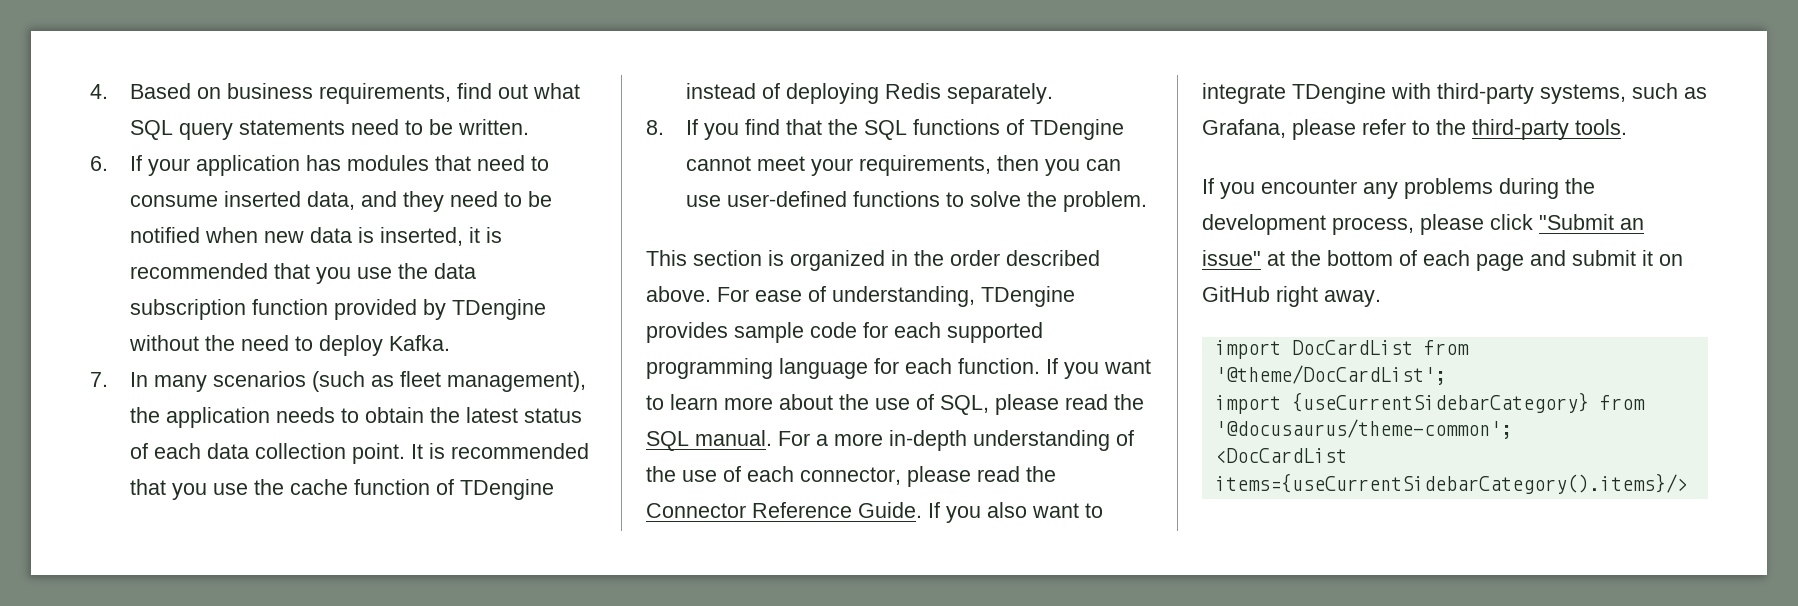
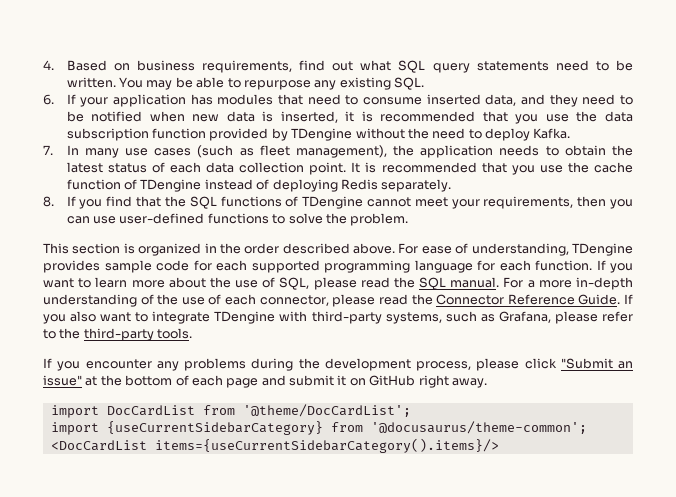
(529, 127) none -> [119,77,425,90] You may be able to repurpose any existing SQL.
[212,371,306,387] scenarios -> [124,148,192,156] use cases

